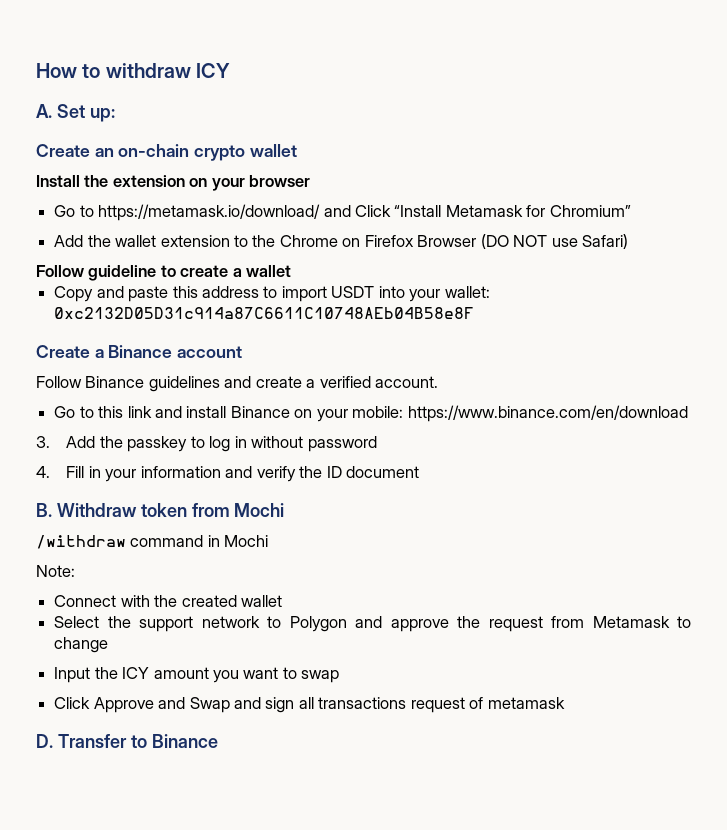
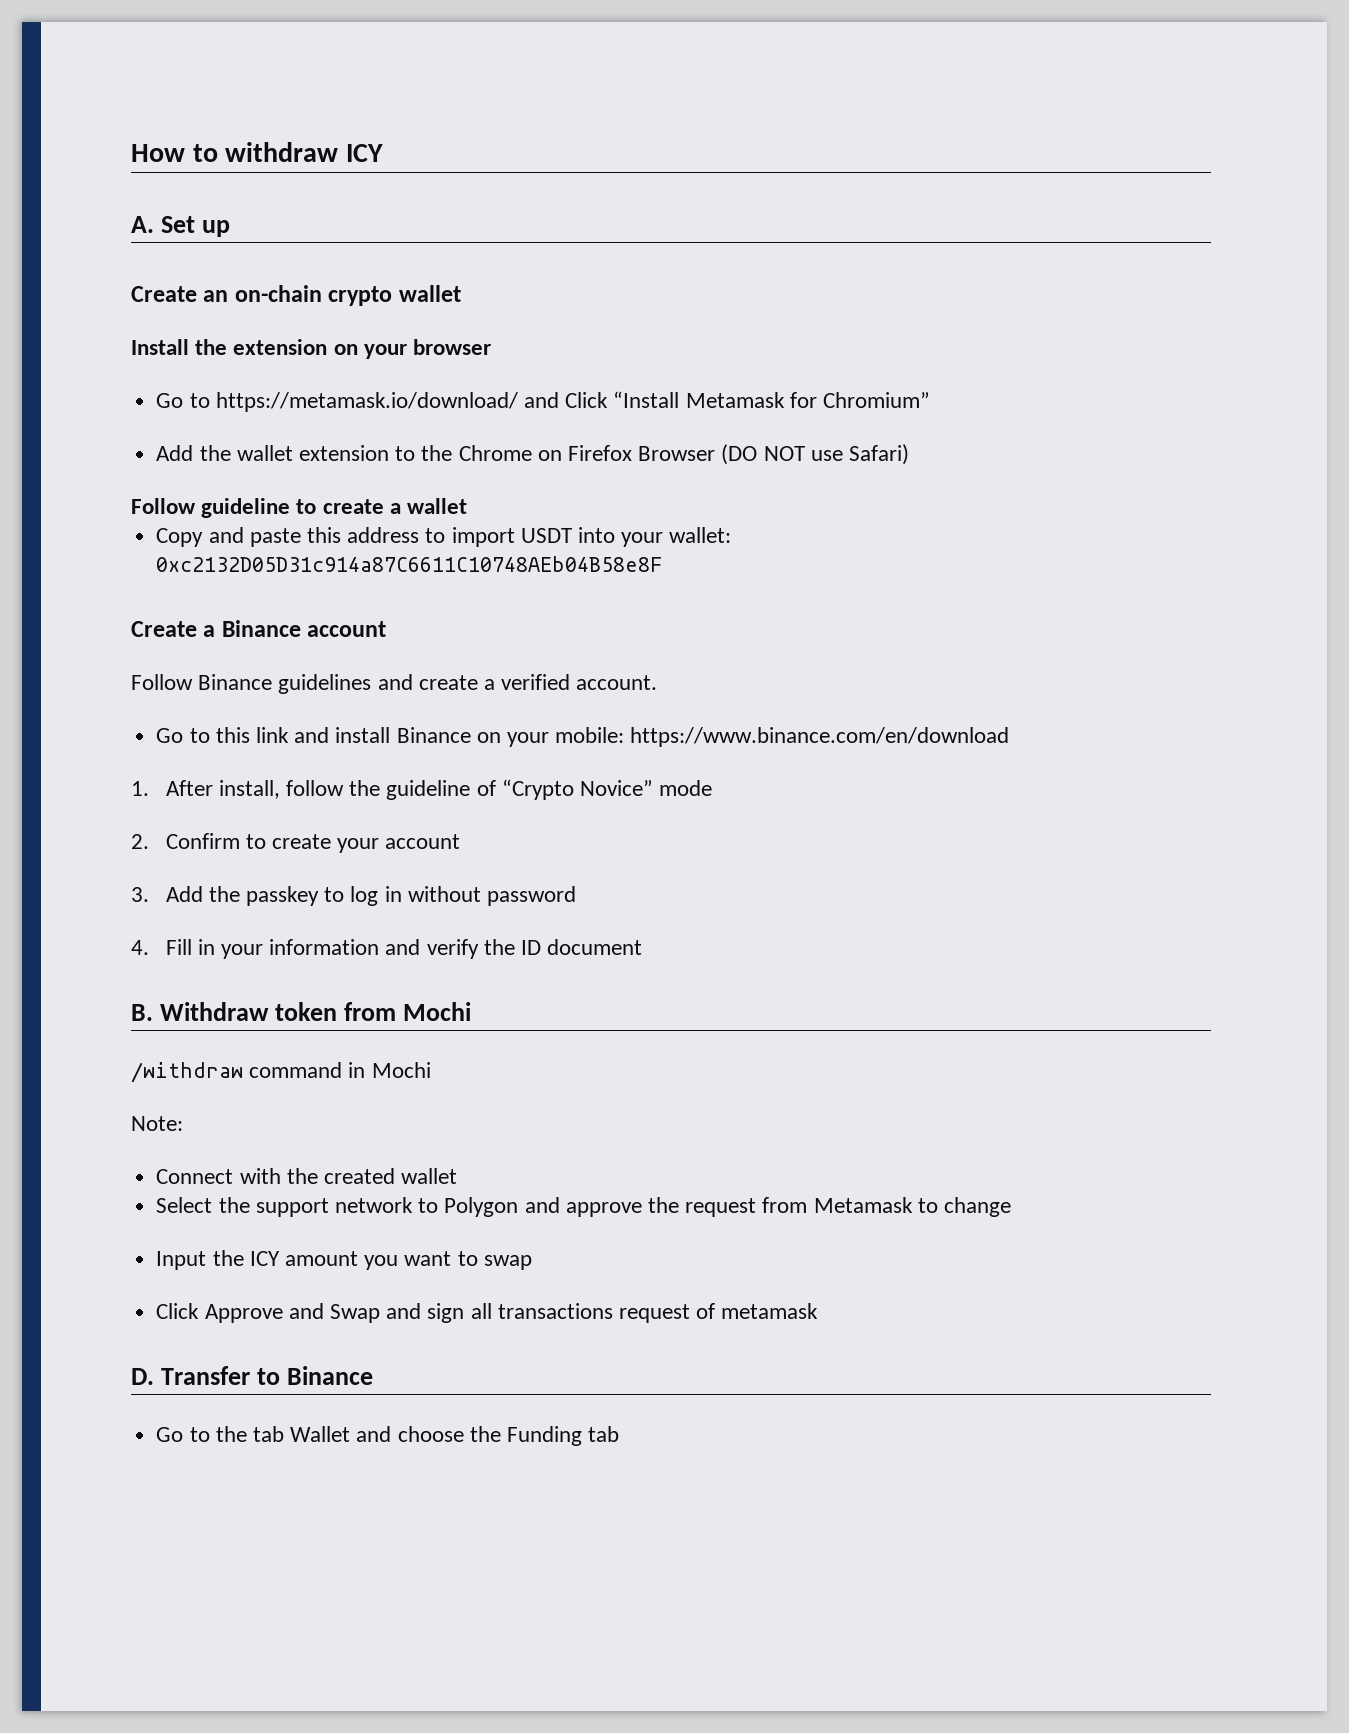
[89,108,115,122] up: -> [201,220,230,237] up
(688, 413) none -> [131,779,713,800] [131,833,461,853] // 1. After install, follow the guideline of “Crypto Novice” mode // 2. Confirm to create your account
(218, 741) none -> [156,1426,620,1446] // Go to the tab Wallet and choose the Funding tab

